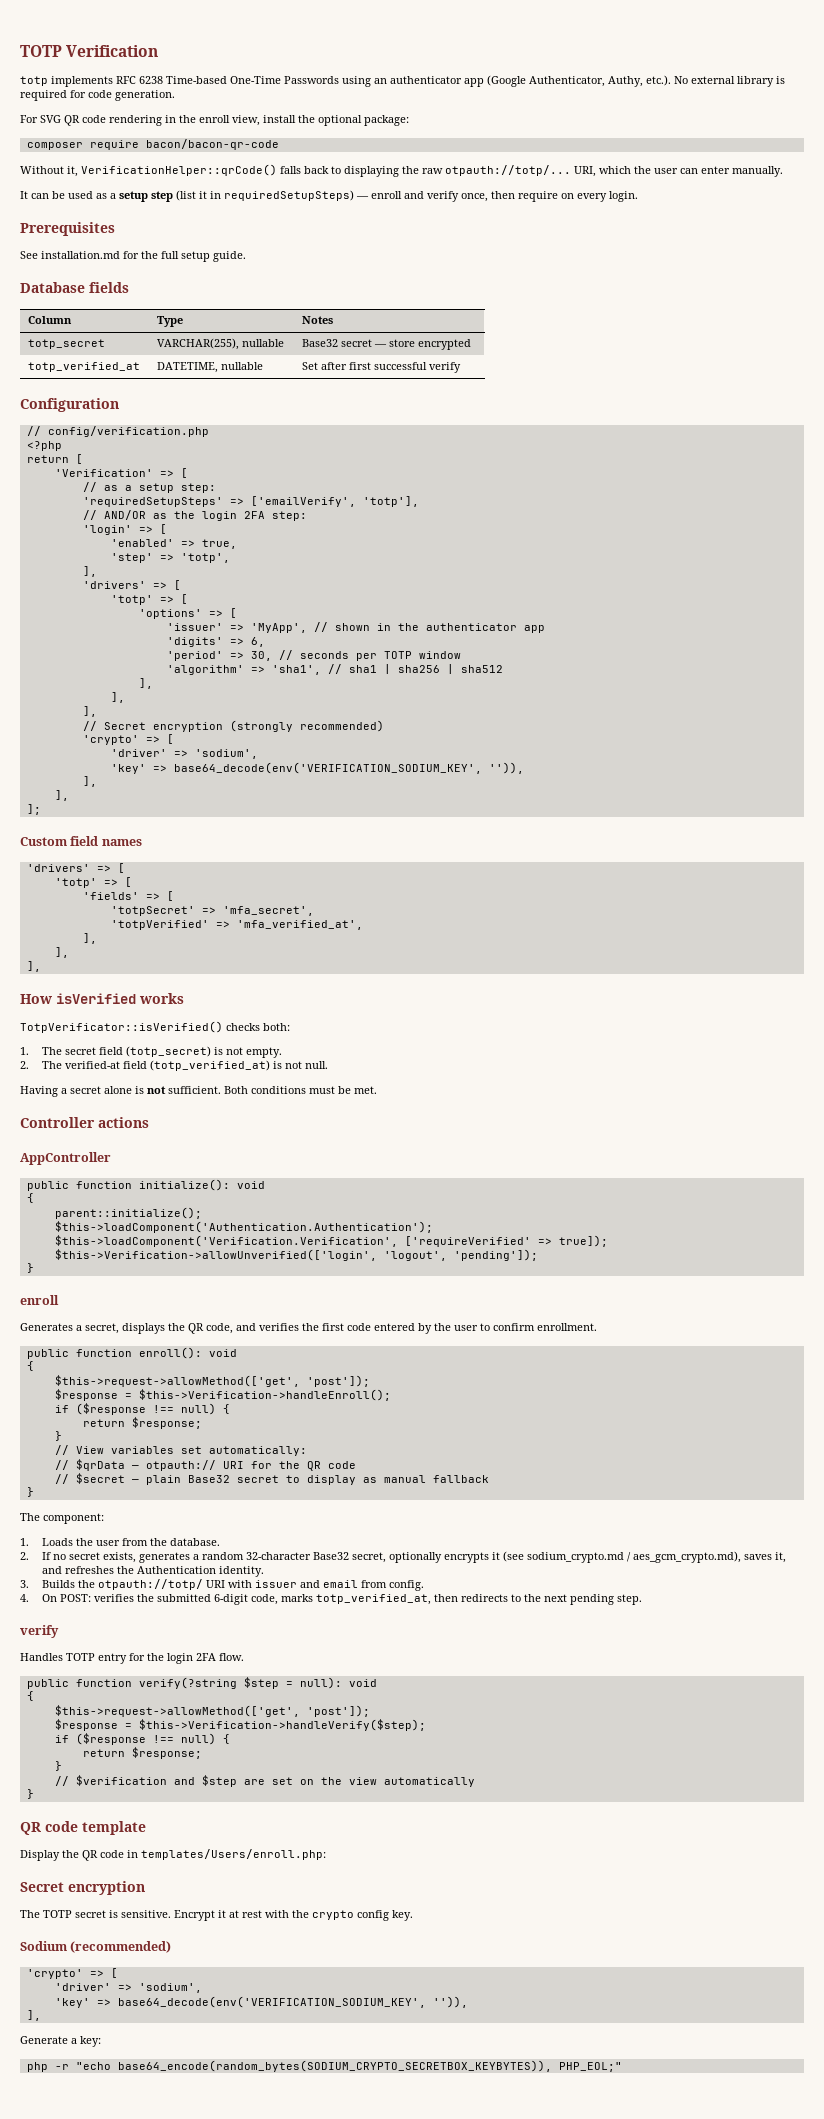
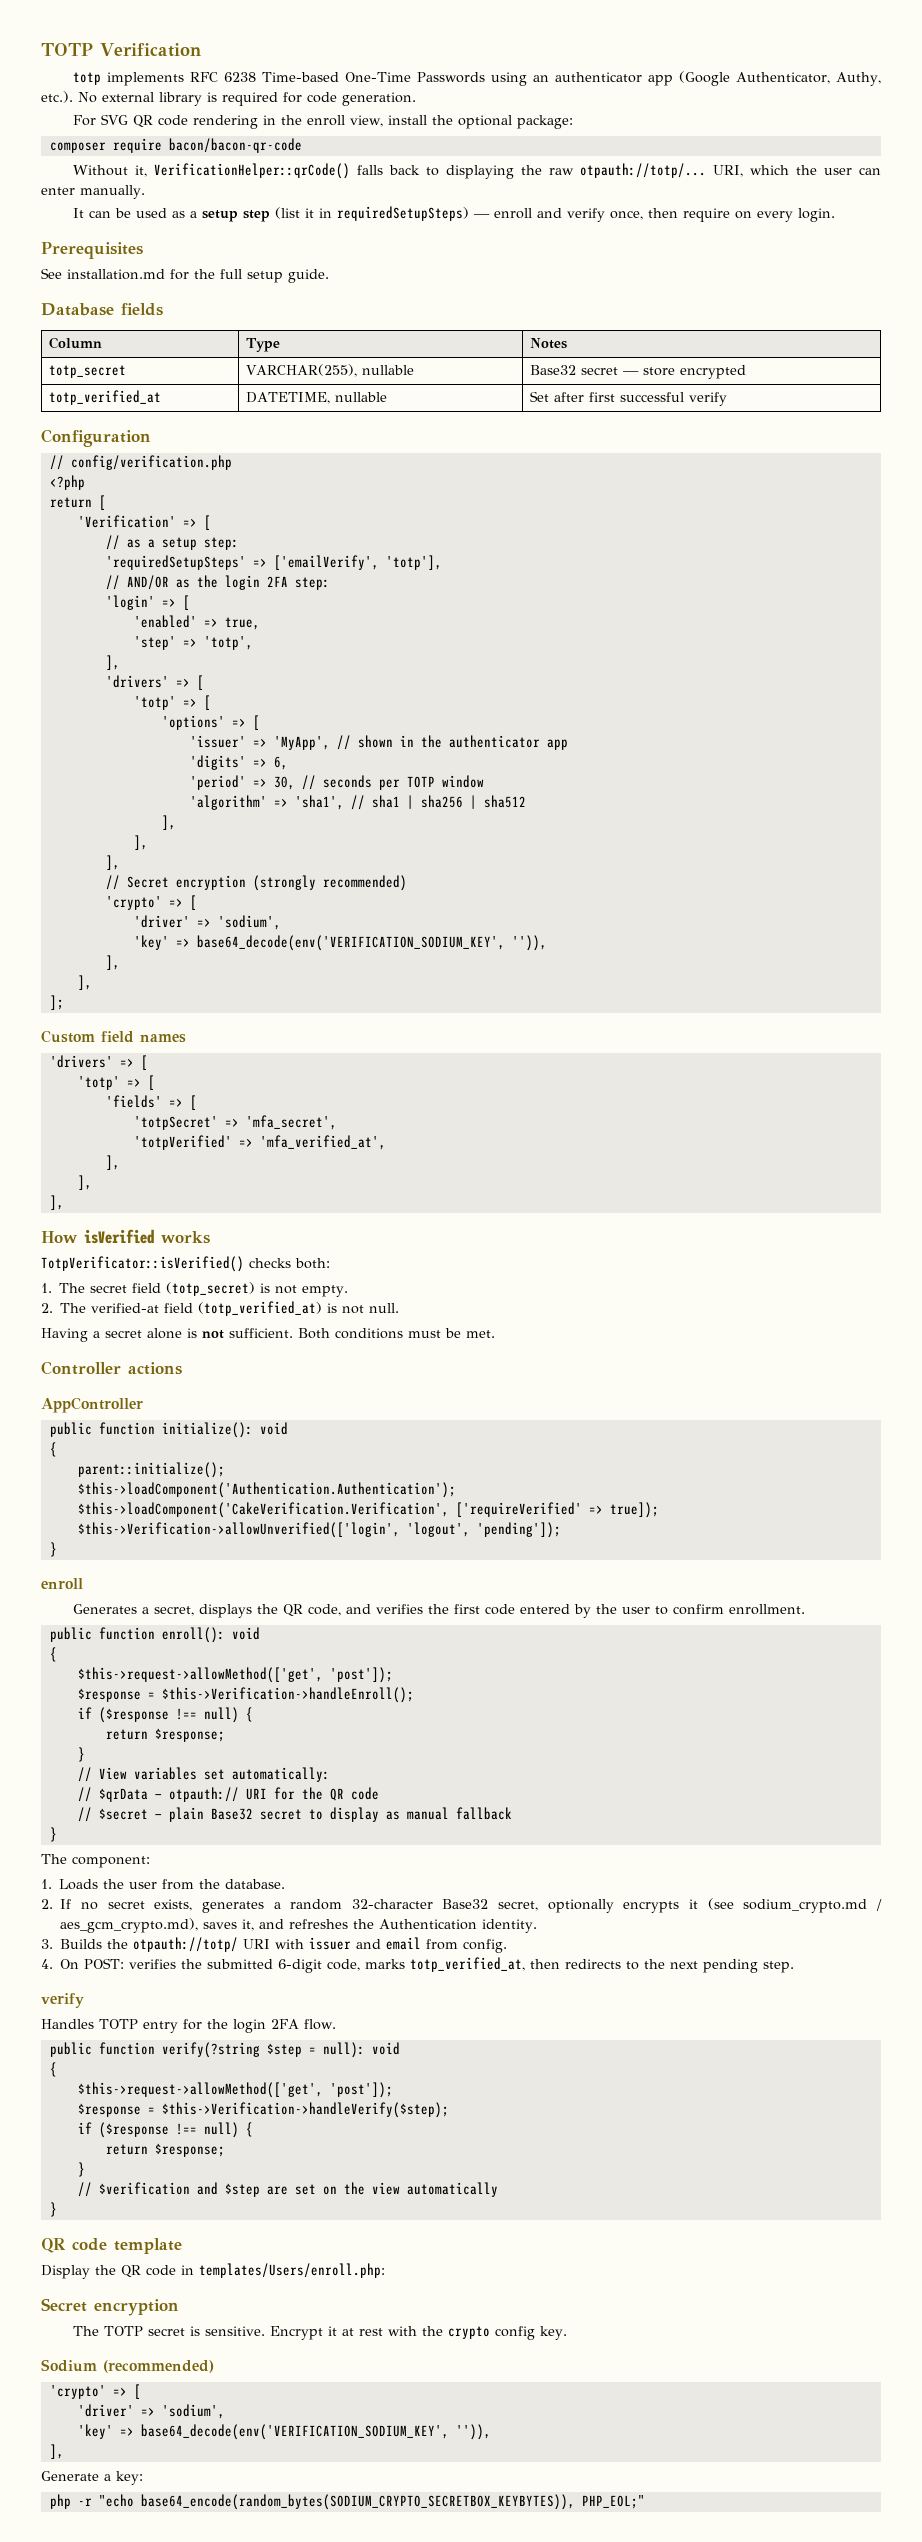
[54,1235,398,1247] $this->loadComponent('Verification.Verification', -> [77,1502,449,1518] $this->loadComponent('CakeVerification.Verification',

